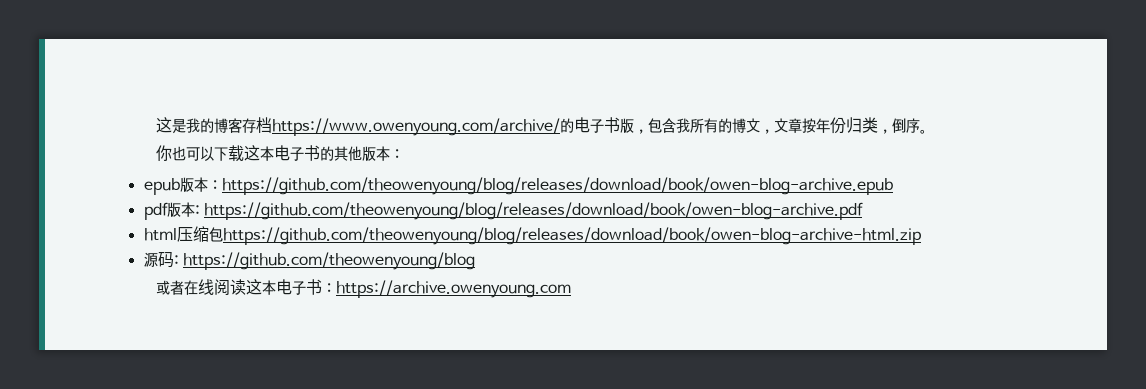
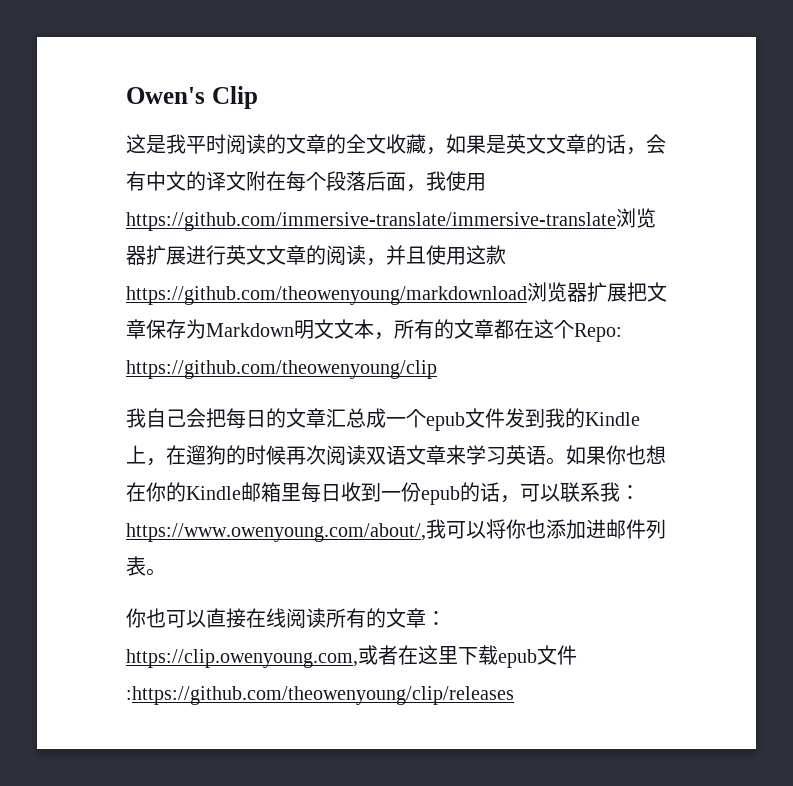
[156,117,928,136] [156,145,405,162] [143,177,893,195] [143,202,863,220] [143,226,921,245] [143,251,475,270] [156,279,572,298] 这是我的博客存档https://www.owenyoung.com/archive/的电子书版，包含我所有的博文，文章按年份归类，倒序。 // 你也可以下载这本电子书的其他版本： // epub版本：https://github.com/theowenyoung/blog/releases/download/book/owen-blog-archive.epub // pdf版本: https://github.com/theowenyoung/blog/releases/download/book/owen-blog-archive.pdf // html压缩包https://github.com/theowenyoung/blog/releases/download/book/owen-blog-archive-html.zip // 源码: https://github.com/theowenyoung/blog // 或者在线阅读这本电子书：https://archive.owenyoung.com -> [126,86,258,109] [126,134,666,155] [126,171,486,192] [126,208,656,231] [126,245,506,266] [126,282,667,305] [126,319,622,342] [126,360,437,379] [126,408,640,431] [126,445,666,466] [126,482,640,505] [126,519,666,542] [126,556,166,576] [126,608,446,628] [126,645,577,668] [126,686,514,705] Owen's Clip // 这是我平时阅读的文章的全文收藏，如果是英文文章的话，会有中文的译文附在每个段落后面，我使用https://github.com/immersive-translate/immersive-translate浏览器扩展进行英文文章的阅读，并且使用这款https://github.com/theowenyoung/markdownload浏览器扩展把文章保存为Markdown明文文本，所有的文章都在这个Repo: https://github.com/theowenyoung/clip // 我自己会把每日的文章汇总成一个epub文件发到我的Kindle上，在遛狗的时候再次阅读双语文章来学习英语。如果你也想在你的Kindle邮箱里每日收到一份epub的话，可以联系我：https://www.owenyoung.com/about/,我可以将你也添加进邮件列表。 // 你也可以直接在线阅读所有的文章：https://clip.owenyoung.com,或者在这里下载epub文件:https://github.com/theowenyoung/clip/releases

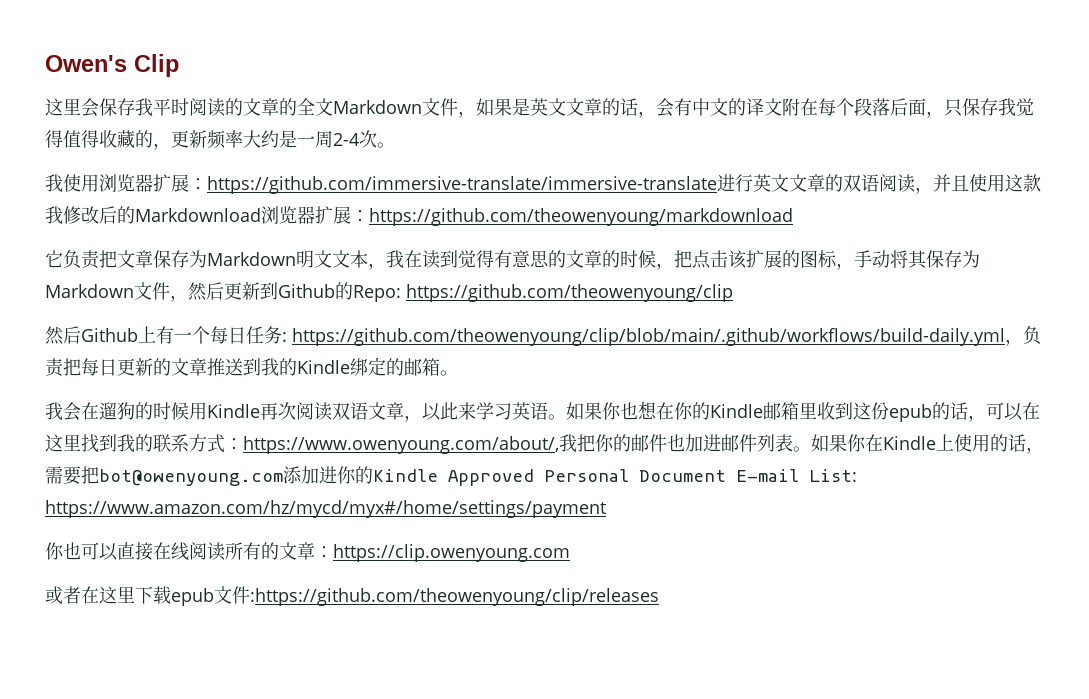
[146,135,166,154] 是 -> [63,98,135,117] 里会保存
[386,134,426,154] 收藏 -> [333,98,458,116] Markdown文件
[426,171,486,191] [126,208,656,231] [126,245,186,265] 我使用https://github.com/immersive-translate/immersive-translate浏览器扩展 -> [944,98,1034,117] [45,130,395,150] [45,174,717,194] 只保存我觉得值得收藏的，更新频率大约是一周2-4次。 // 我使用浏览器扩展：https://github.com/immersive-translate/immersive-translate
(326, 255) none -> [843,174,879,192] 双语
[126,282,627,305] https://github.com/theowenyoung/markdownload浏览器扩展 -> [45,206,793,226] [45,250,100,269] 我修改后的Markdownload浏览器扩展：https://github.com/theowenyoung/markdownload // 它负责
[394,319,622,342] [126,360,437,379] [126,408,640,431] [126,445,166,466] 所有的文章都在这个Repo: https://github.com/theowenyoung/clip // 我自己会把每日的文章汇总成一个epub文件发到我的Kindle上， -> [386,250,980,270] [45,282,733,302] [45,326,1041,346] [45,357,458,377] [45,402,81,421] 我在读到觉得有意思的文章的时候，把点击该扩展的图标，手动将其保存为Markdown文件，然后更新到Github的Repo: https://github.com/theowenyoung/clip // 然后Github上有一个每日任务: https://github.com/theowenyoung/clip/blob/main/.github/workflows/build-daily.yml，负责把每日更新的文章推送到我的Kindle绑定的邮箱。 // 我会
(286, 455) none -> [189,402,260,420] 用Kindle
(446, 455) none -> [404,402,458,422] ，以此
[301,482,401,503] 每日收到一 -> [817,402,871,420] 收到这
[560,482,640,503] [126,519,666,542] [126,556,166,576] 联系我：https://www.owenyoung.com/about/,我可以将你也添加进邮件列表。 -> [1022,402,1040,420] [45,434,1044,454] [45,466,857,486] [45,500,606,518] 在这里找到我的联系方式：https://www.owenyoung.com/about/,我把你的邮件也加进邮件列表。如果你在Kindle上使用的话，需要把bot@owenyoung.com添加进你的Kindle Approved Personal Document E-mail List: https://www.amazon.com/hz/mycd/myx#/home/settings/payment
[126,649,358,668] https://clip.owenyoung.com, -> [333,544,570,562] https://clip.owenyoung.com //

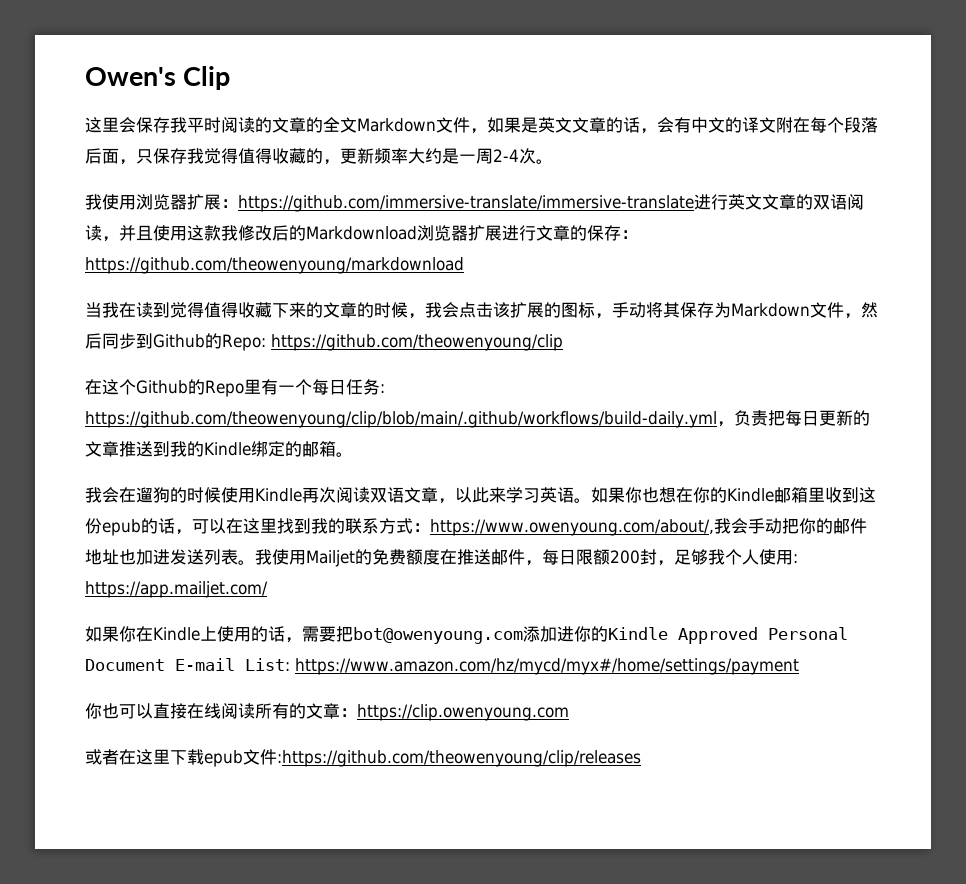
[351,208,793,226] [45,250,549,270] ：https://github.com/theowenyoung/markdownload // 它负责把文章保存为Markdown明文文本，我在读到觉得有意思 -> [502,225,638,241] [85,257,464,274] [85,302,306,318] 进行文章的保存：https://github.com/theowenyoung/markdownload // 当我在读到觉得值得收藏下来
[674,250,692,268] 把 -> [425,302,459,318] 我会
[224,282,260,300] 更新 -> [102,333,136,349] 同步
[45,326,156,345] 然后Github上 -> [85,379,261,397] 在这个Github的Repo里
(189, 411) none -> [221,487,238,503] 使
(577, 443) none -> [730,518,782,534] 会手动
[666,434,811,452] 也加进邮件列表。 -> [85,549,798,567] [85,581,268,598] 地址也加进发送列表。我使用Mailjet的免费额度在推送邮件，每日限额200封，足够我个人使用: https://app.mailjet.com/ //

